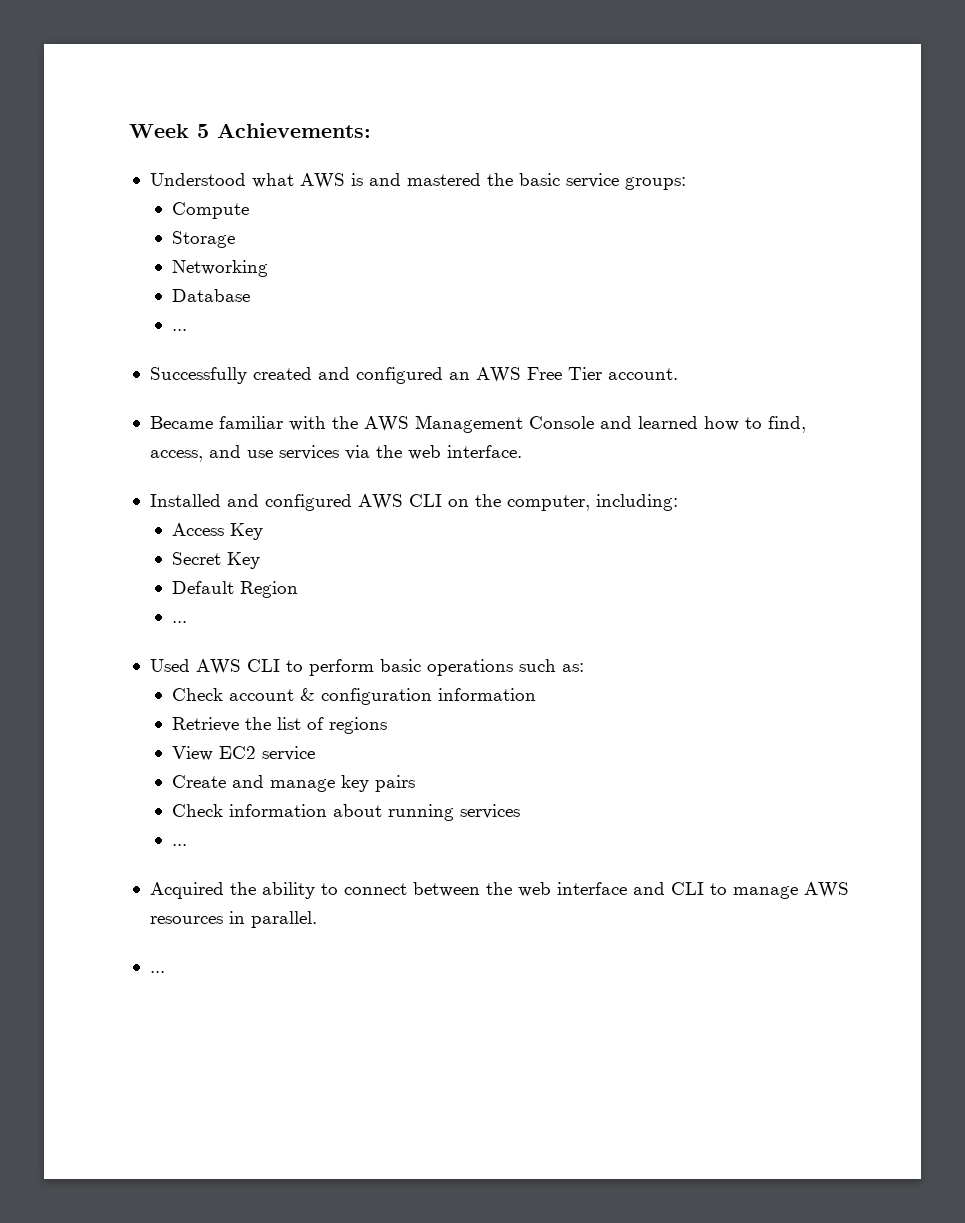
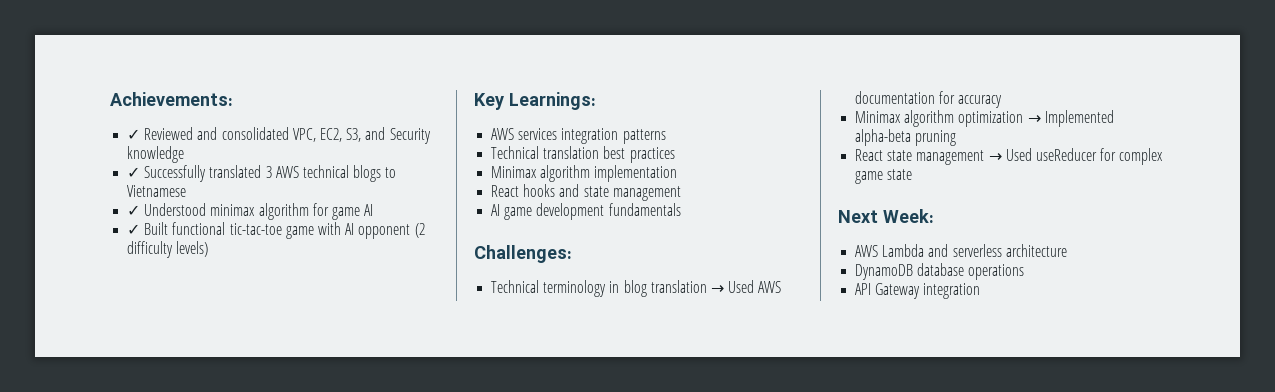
[129,124,209,138] Week 5 -> (110, 99) none
[149,173,686,190] [171,202,249,219] [171,231,235,248] [171,260,268,277] [171,289,250,302] [171,329,187,331] [149,367,678,384] [149,415,806,433] [149,445,522,462] [149,494,678,511] [171,523,263,540] [171,552,260,569] [171,581,298,598] [171,621,187,623] [149,659,584,676] [171,688,536,705] [171,717,387,734] [171,746,315,761] [171,775,415,792] [171,804,520,821] [171,844,187,846] [149,882,849,899] [149,911,317,928] [149,971,165,973] Understood what AWS is and mastered the basic service groups: // Compute // Storage // Networking // Database // ... // Successfully created and configured an AWS Free Tier account. // Became familiar with the AWS Management Console and learned how to find, access, and use services via the web interface. // Installed and configured AWS CLI on the computer, including: // Access Key // Secret Key // Default Region // ... // Used AWS CLI to perform basic operations such as: // Check account & configuration information // Retrieve the list of regions // View EC2 service // Create and manage key pairs // Check information about running services // ... // Acquired the ability to connect between the web interface and CLI to manage AWS resources in parallel. // ... -> [127,127,431,144] [127,146,185,163] [127,165,397,182] [127,185,187,197] [127,203,374,220] [127,222,425,239] [127,241,209,258] [474,92,596,110] [491,128,666,144] [491,146,675,163] [491,165,678,182] [491,184,681,201] [491,203,681,220] [474,245,572,263] [491,280,782,297] [855,91,1003,108] [855,110,1114,127] [855,129,957,146] [855,148,1164,165] [855,169,913,184] [838,209,934,223] [855,244,1067,257] [855,263,1025,280] [855,283,981,299] ✓ Reviewed and consolidated VPC, EC2, S3, and Security knowledge // ✓ Successfully translated 3 AWS technical blogs to Vietnamese // ✓ Understood minimax algorithm for game AI // ✓ Built functional tic-tac-toe game with AI opponent (2 difficulty levels) // Key Learnings: // AWS services integration patterns // Technical translation best practices // Minimax algorithm implementation // React hooks and state management // AI game development fundamentals // Challenges: // Technical terminology in blog translation → Used AWS documentation for accuracy // Minimax algorithm optimization → Implemented alpha-beta pruning // React state management → Used useReducer for complex game state // Next Week: // AWS Lambda and serverless architecture // DynamoDB database operations // API Gateway integration

